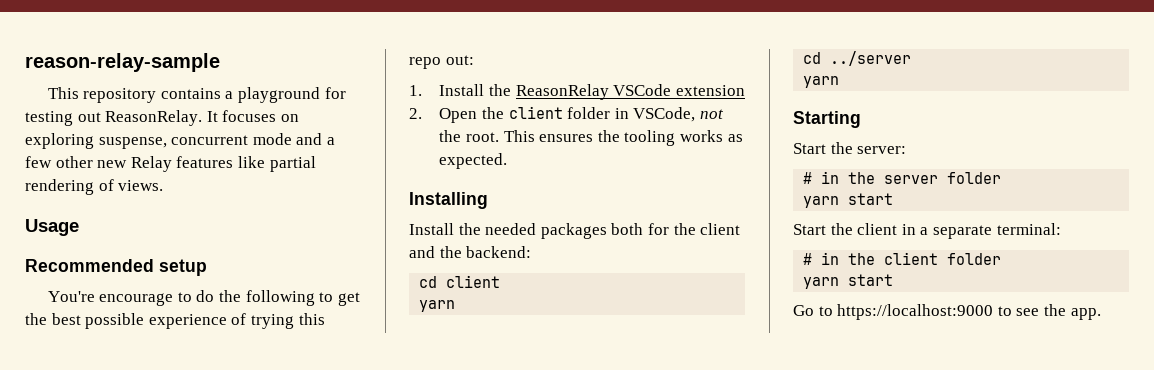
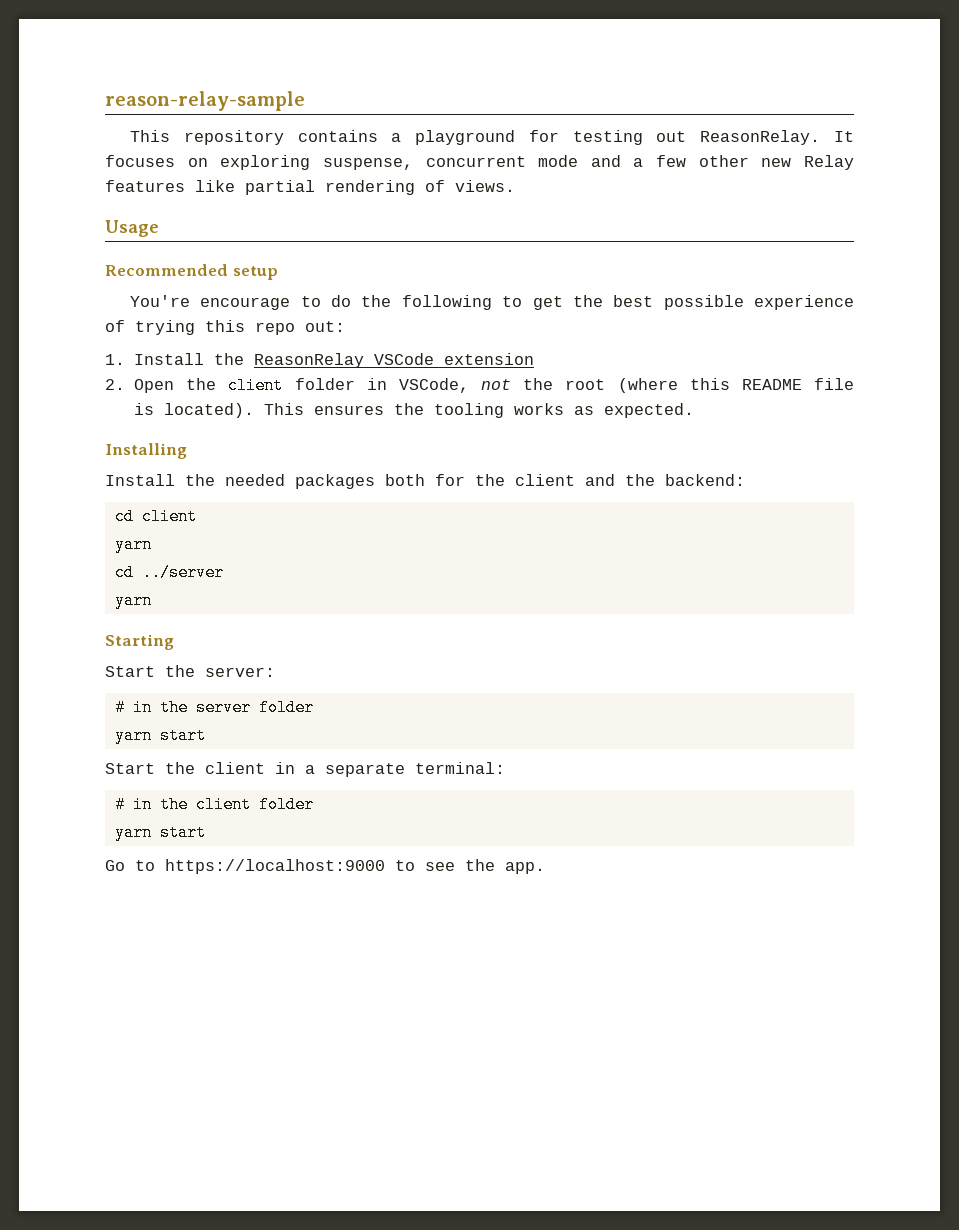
[465,132,499,142] root. -> [565,378,854,393] [134,403,255,418] root (where this README file is located).

